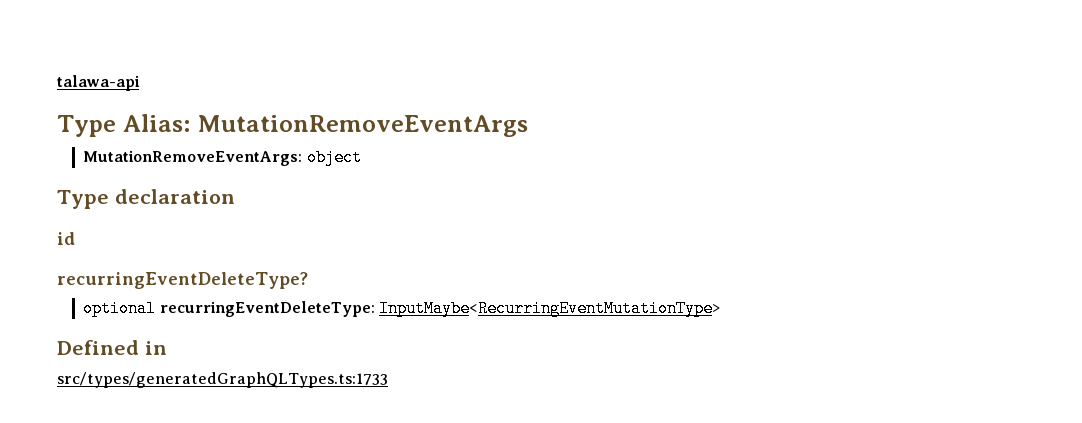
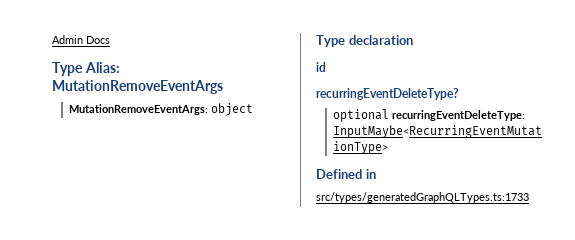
[57,75,140,91] talawa-api -> [52,35,110,44] Admin Docs

